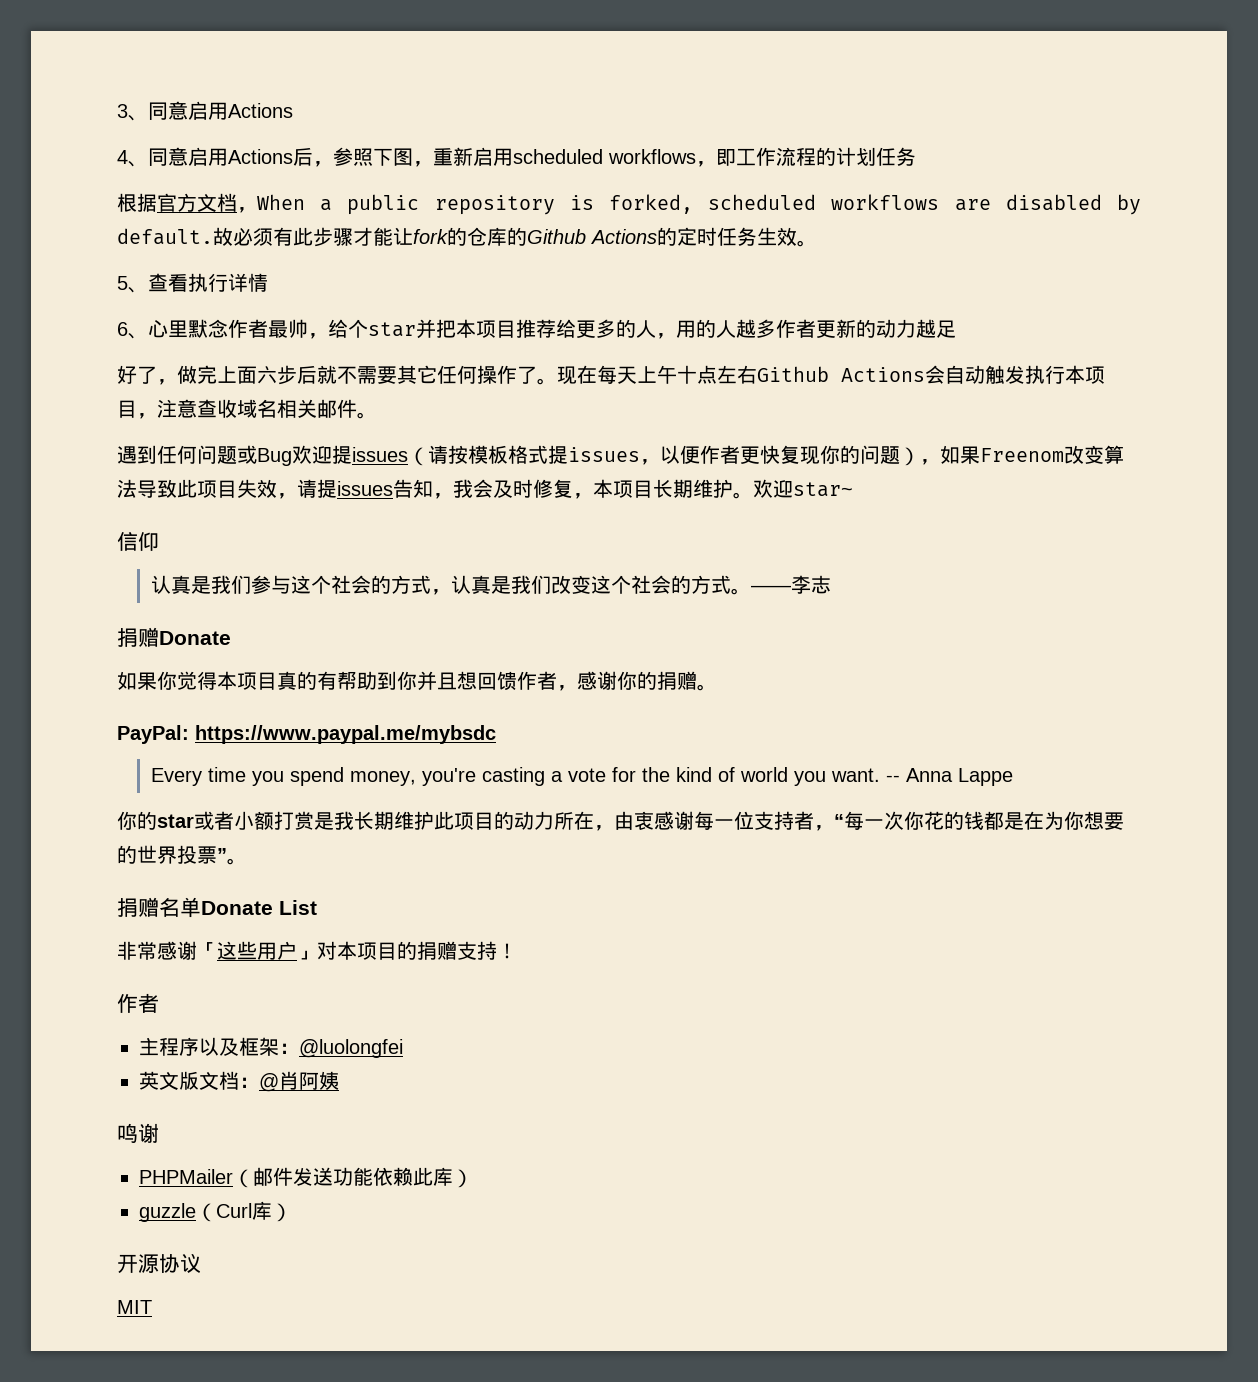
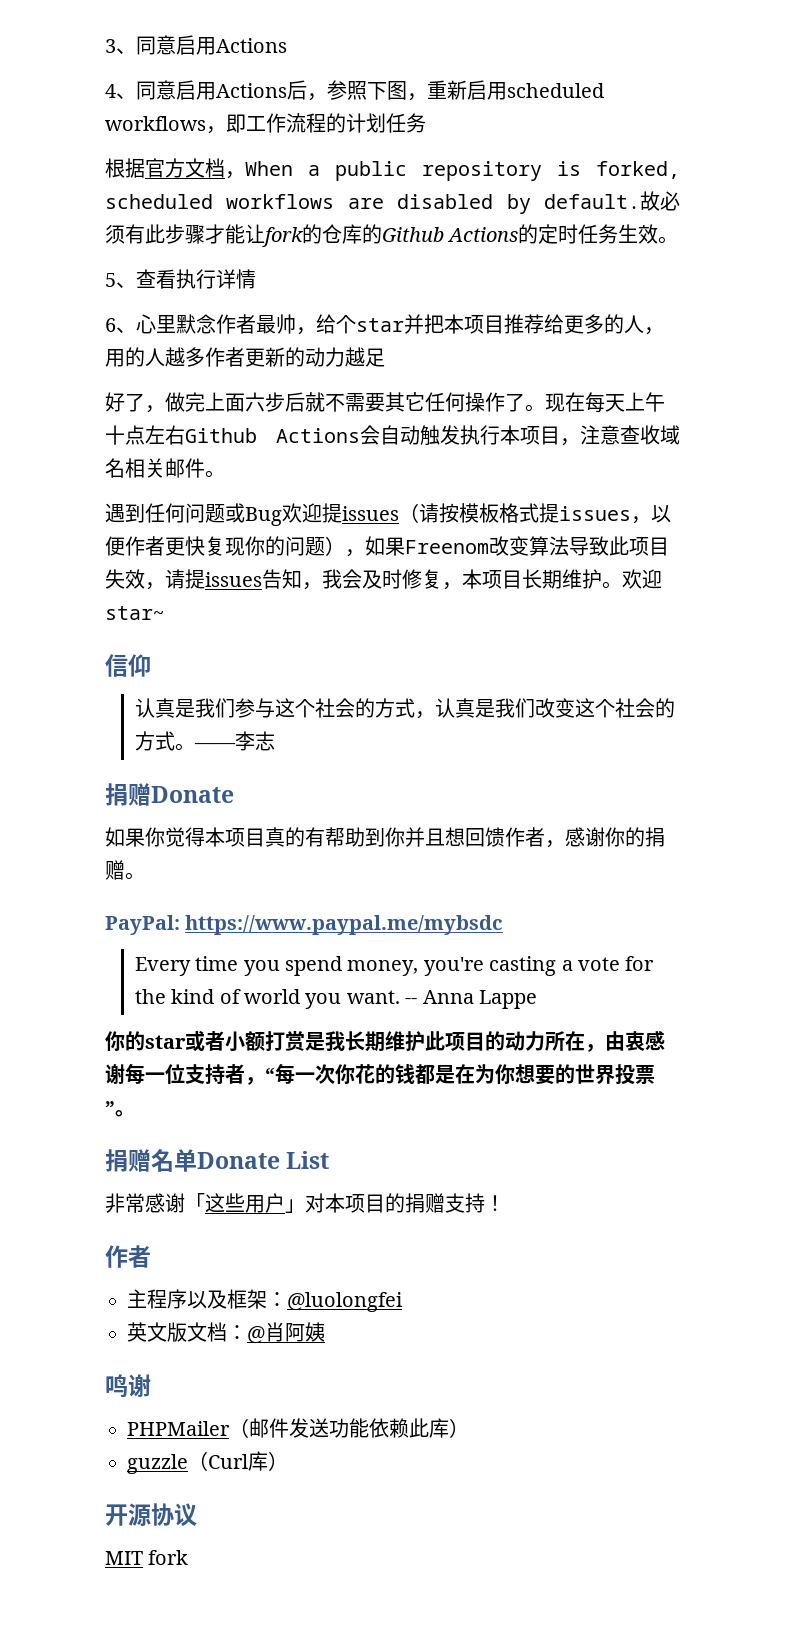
(152, 1307) none -> [148,1550,189,1565] fork

